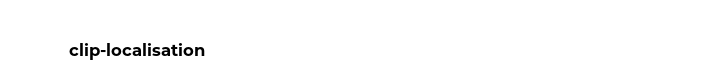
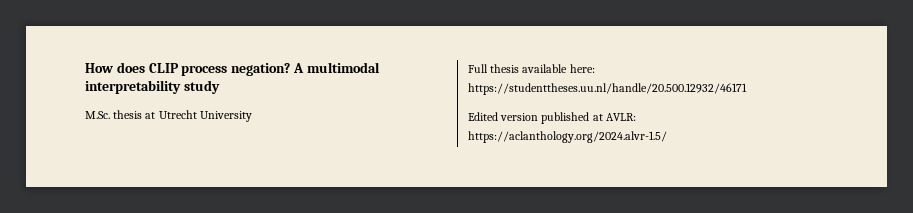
[69,43,205,60] clip-localisation -> [85,62,380,76] [85,80,220,94] [85,110,252,122] [468,64,595,73] [468,83,747,95] [468,112,636,124] [468,131,667,143] How does CLIP process negation? A multimodal interpretability study // M.Sc. thesis at Utrecht University // Full thesis available here: https://studenttheses.uu.nl/handle/20.500.12932/46171 // Edited version published at AVLR: https://aclanthology.org/2024.alvr-1.5/

